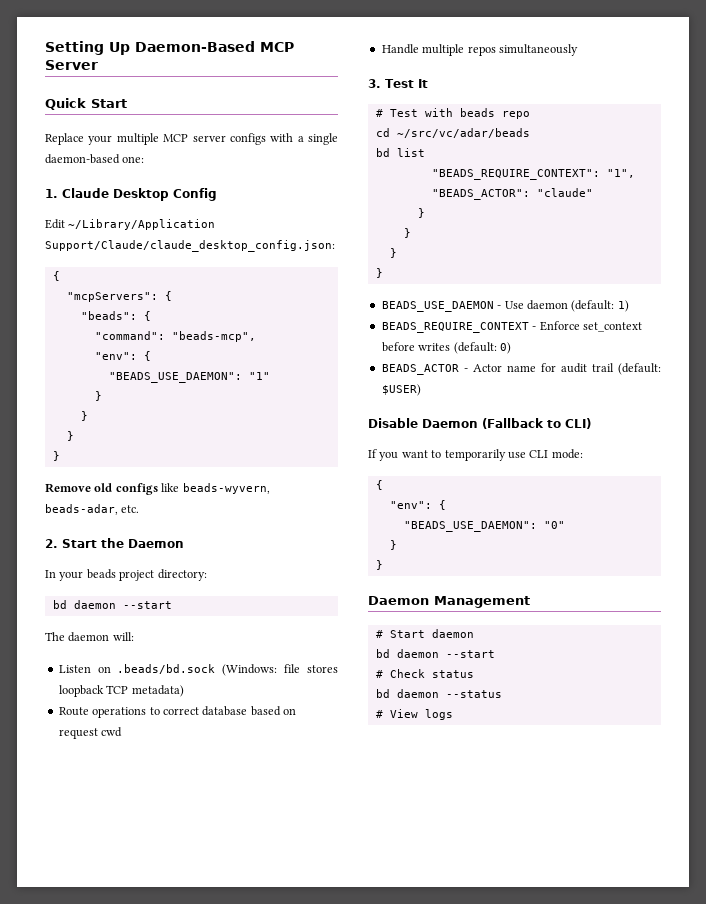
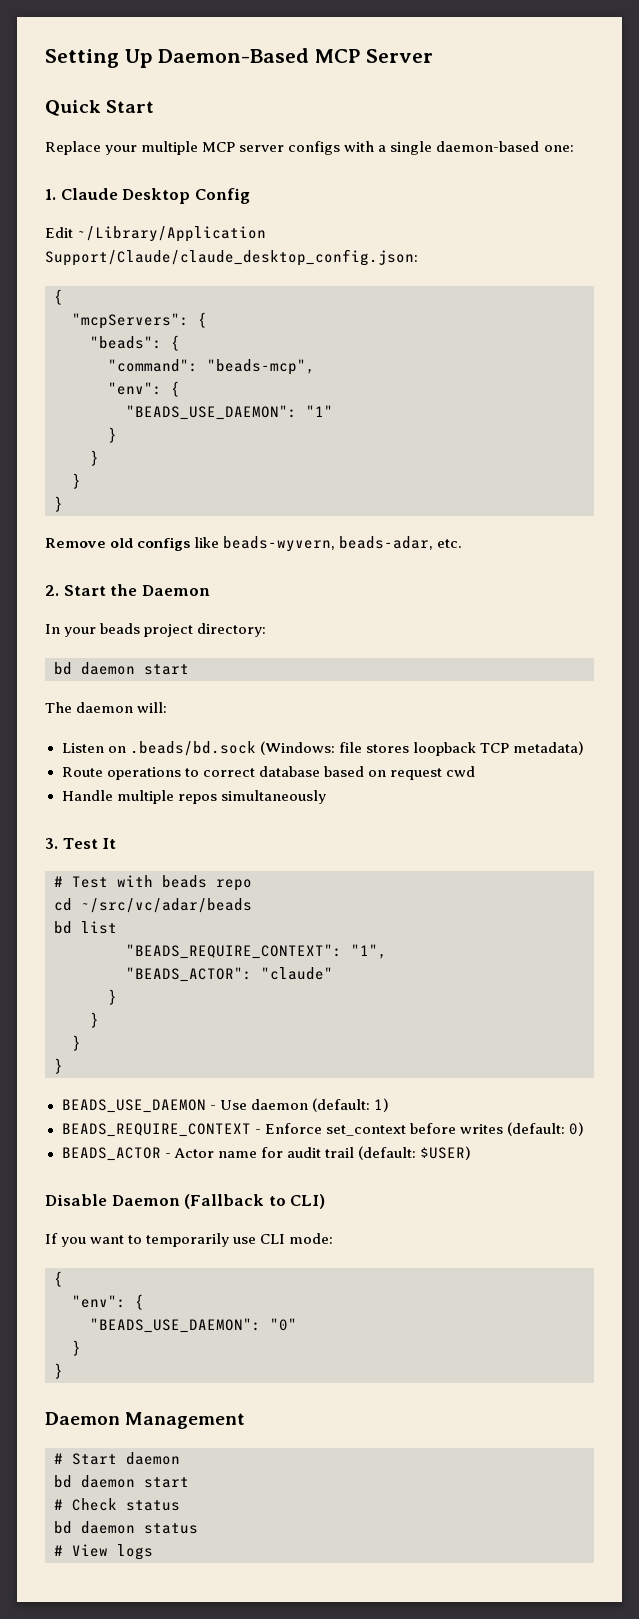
[122,601,172,609] --start -> [144,664,189,675] start
[445,650,495,658] --start -> [144,1477,189,1488] start
[445,690,502,698] --status -> [144,1523,198,1534] status

